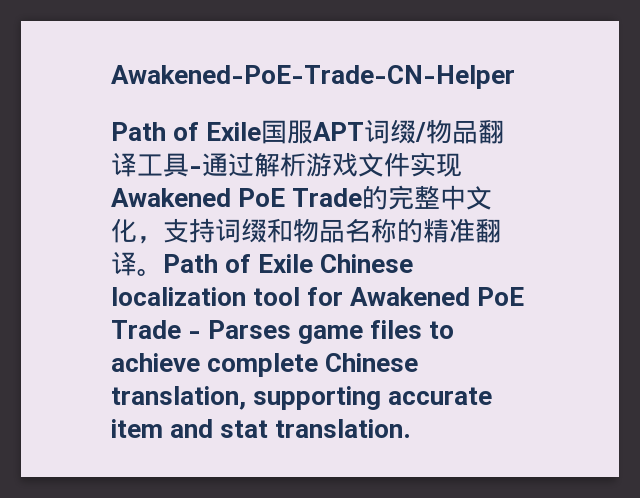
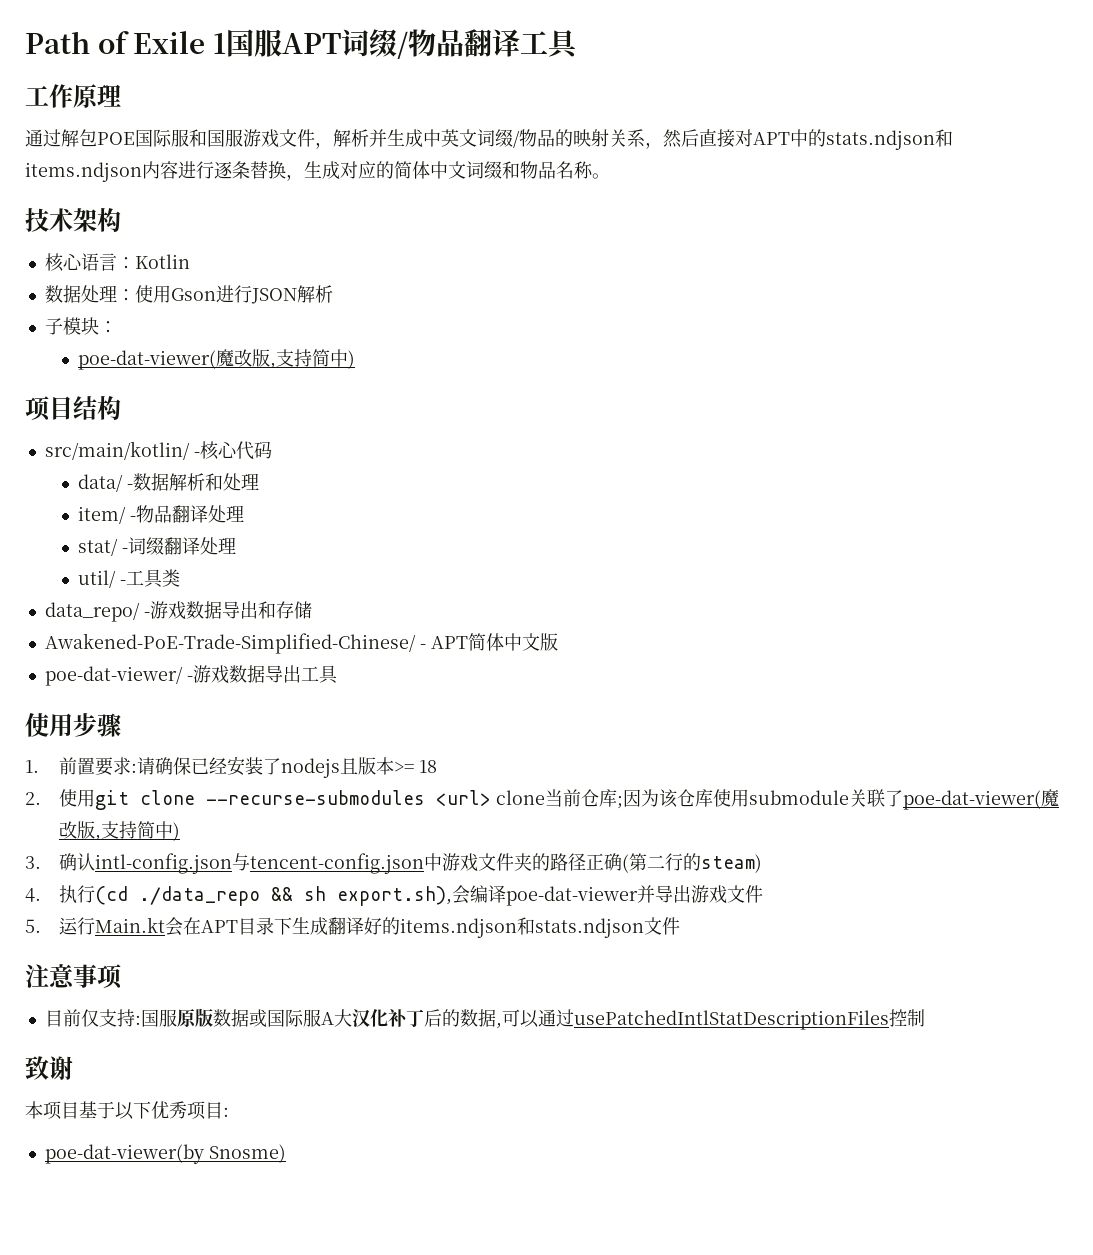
[111,65,515,89] [111,122,262,141] Awakened-PoE-Trade-CN-Helper // Path of Exile -> [25,31,226,54] Path of Exile 1
[189,152,462,177] [111,185,493,210] [111,218,501,244] [111,251,414,276] [111,287,525,306] [111,320,455,344] [111,353,419,377] [111,386,493,410] [111,419,412,438] -通过解析游戏文件实现Awakened PoE Trade的完整中文化，支持词缀和物品名称的精准翻译。Path of Exile Chinese localization tool for Awakened PoE Trade - Parses game files to achieve complete Chinese translation, supporting accurate item and stat translation. -> [25,84,121,108] [25,129,953,150] [25,161,610,182] [25,208,121,232] [44,253,190,272] [44,285,333,304] [44,317,117,335] [78,349,356,370] [25,396,121,421] [44,441,272,460] [78,473,260,492] [78,505,245,524] [78,537,237,556] [78,569,181,588] [44,601,312,622] [44,633,558,654] [44,665,338,686] [25,712,121,737] [25,756,437,778] [25,789,1059,810] [58,821,180,841] [25,853,762,874] [25,885,763,906] [25,917,680,938] [25,964,123,989] [44,1008,925,1030] [25,1056,73,1080] [25,1101,229,1120] [44,1144,286,1164] // 工作原理 // 通过解包POE国际服和国服游戏文件，解析并生成中英文词缀/物品的映射关系，然后直接对APT中的stats.ndjson和items.ndjson内容进行逐条替换，生成对应的简体中文词缀和物品名称。 // 技术架构 // 核心语言：Kotlin // 数据处理：使用Gson进行JSON解析 // 子模块： // poe-dat-viewer(魔改版,支持简中) // 项目结构 // src/main/kotlin/ -核心代码 // data/ -数据解析和处理 // item/ -物品翻译处理 // stat/ -词缀翻译处理 // util/ -工具类 // data_repo/ -游戏数据导出和存储 // Awakened-PoE-Trade-Simplified-Chinese/ - APT简体中文版 // poe-dat-viewer/ -游戏数据导出工具 // 使用步骤 // 1.前置要求:请确保已经安装了nodejs且版本>= 18 // 2.使用git clone --recurse-submodules <url> clone当前仓库;因为该仓库使用submodule关联了poe-dat-viewer(魔改版,支持简中) // 3.确认intl-config.json与tencent-config.json中游戏文件夹的路径正确(第二行的steam) // 4.执行(cd ./data_repo && sh export.sh),会编译poe-dat-viewer并导出游戏文件 // 5.运行Main.kt会在APT目录下生成翻译好的items.ndjson和stats.ndjson文件 // 注意事项 // 目前仅支持:国服原版数据或国际服A大汉化补丁后的数据,可以通过usePatchedIntlStatDescriptionFiles控制 // 致谢 // 本项目基于以下优秀项目: // poe-dat-viewer(by Snosme)

